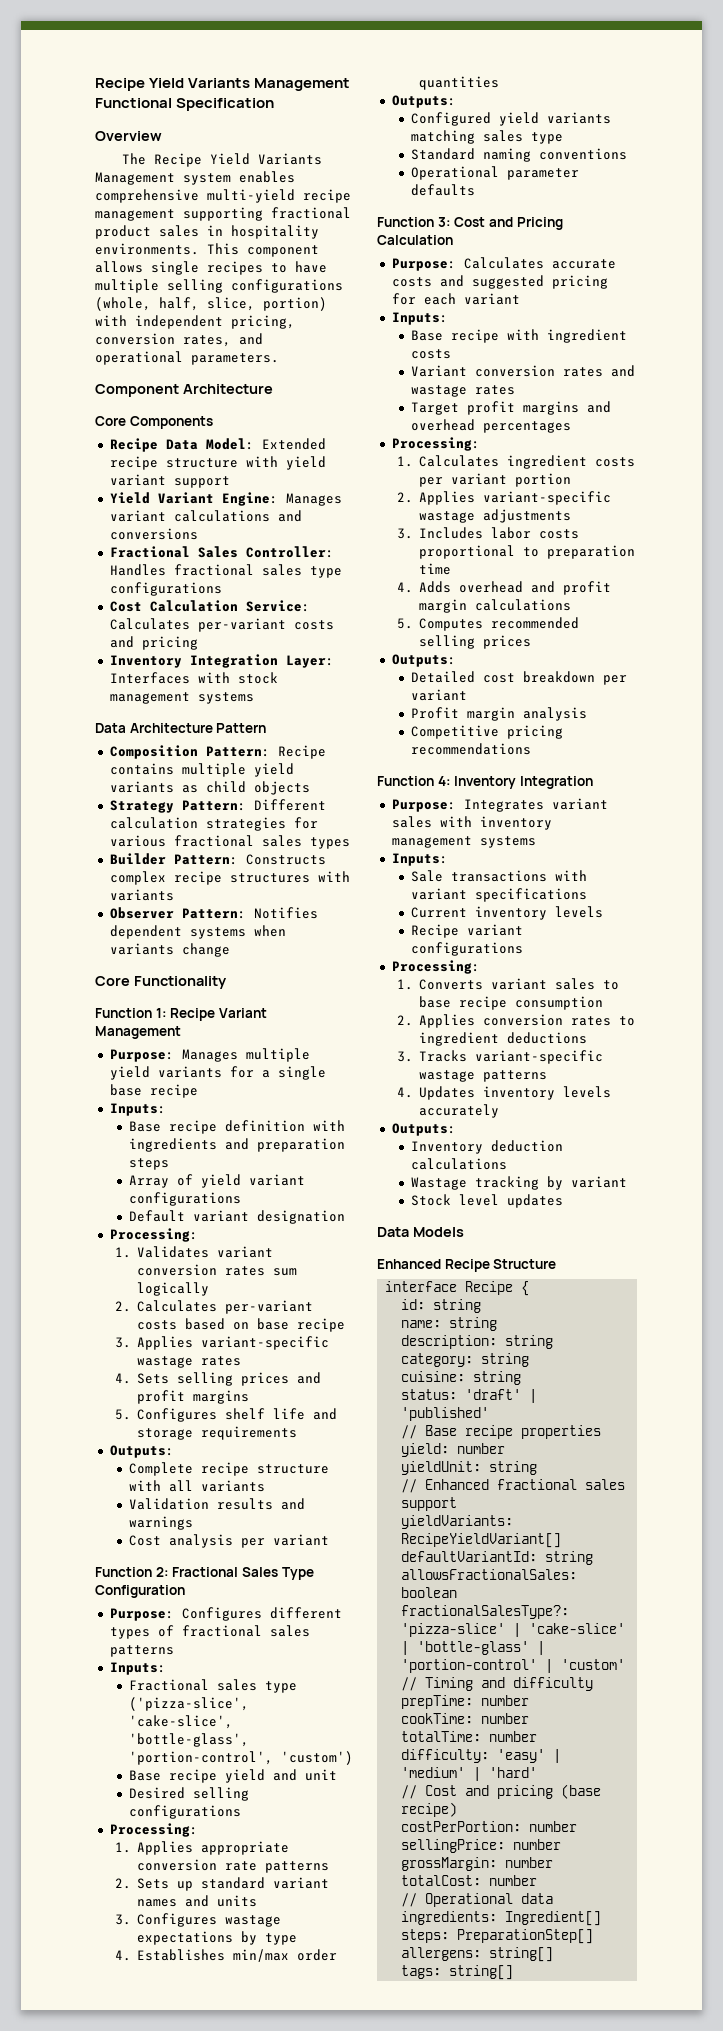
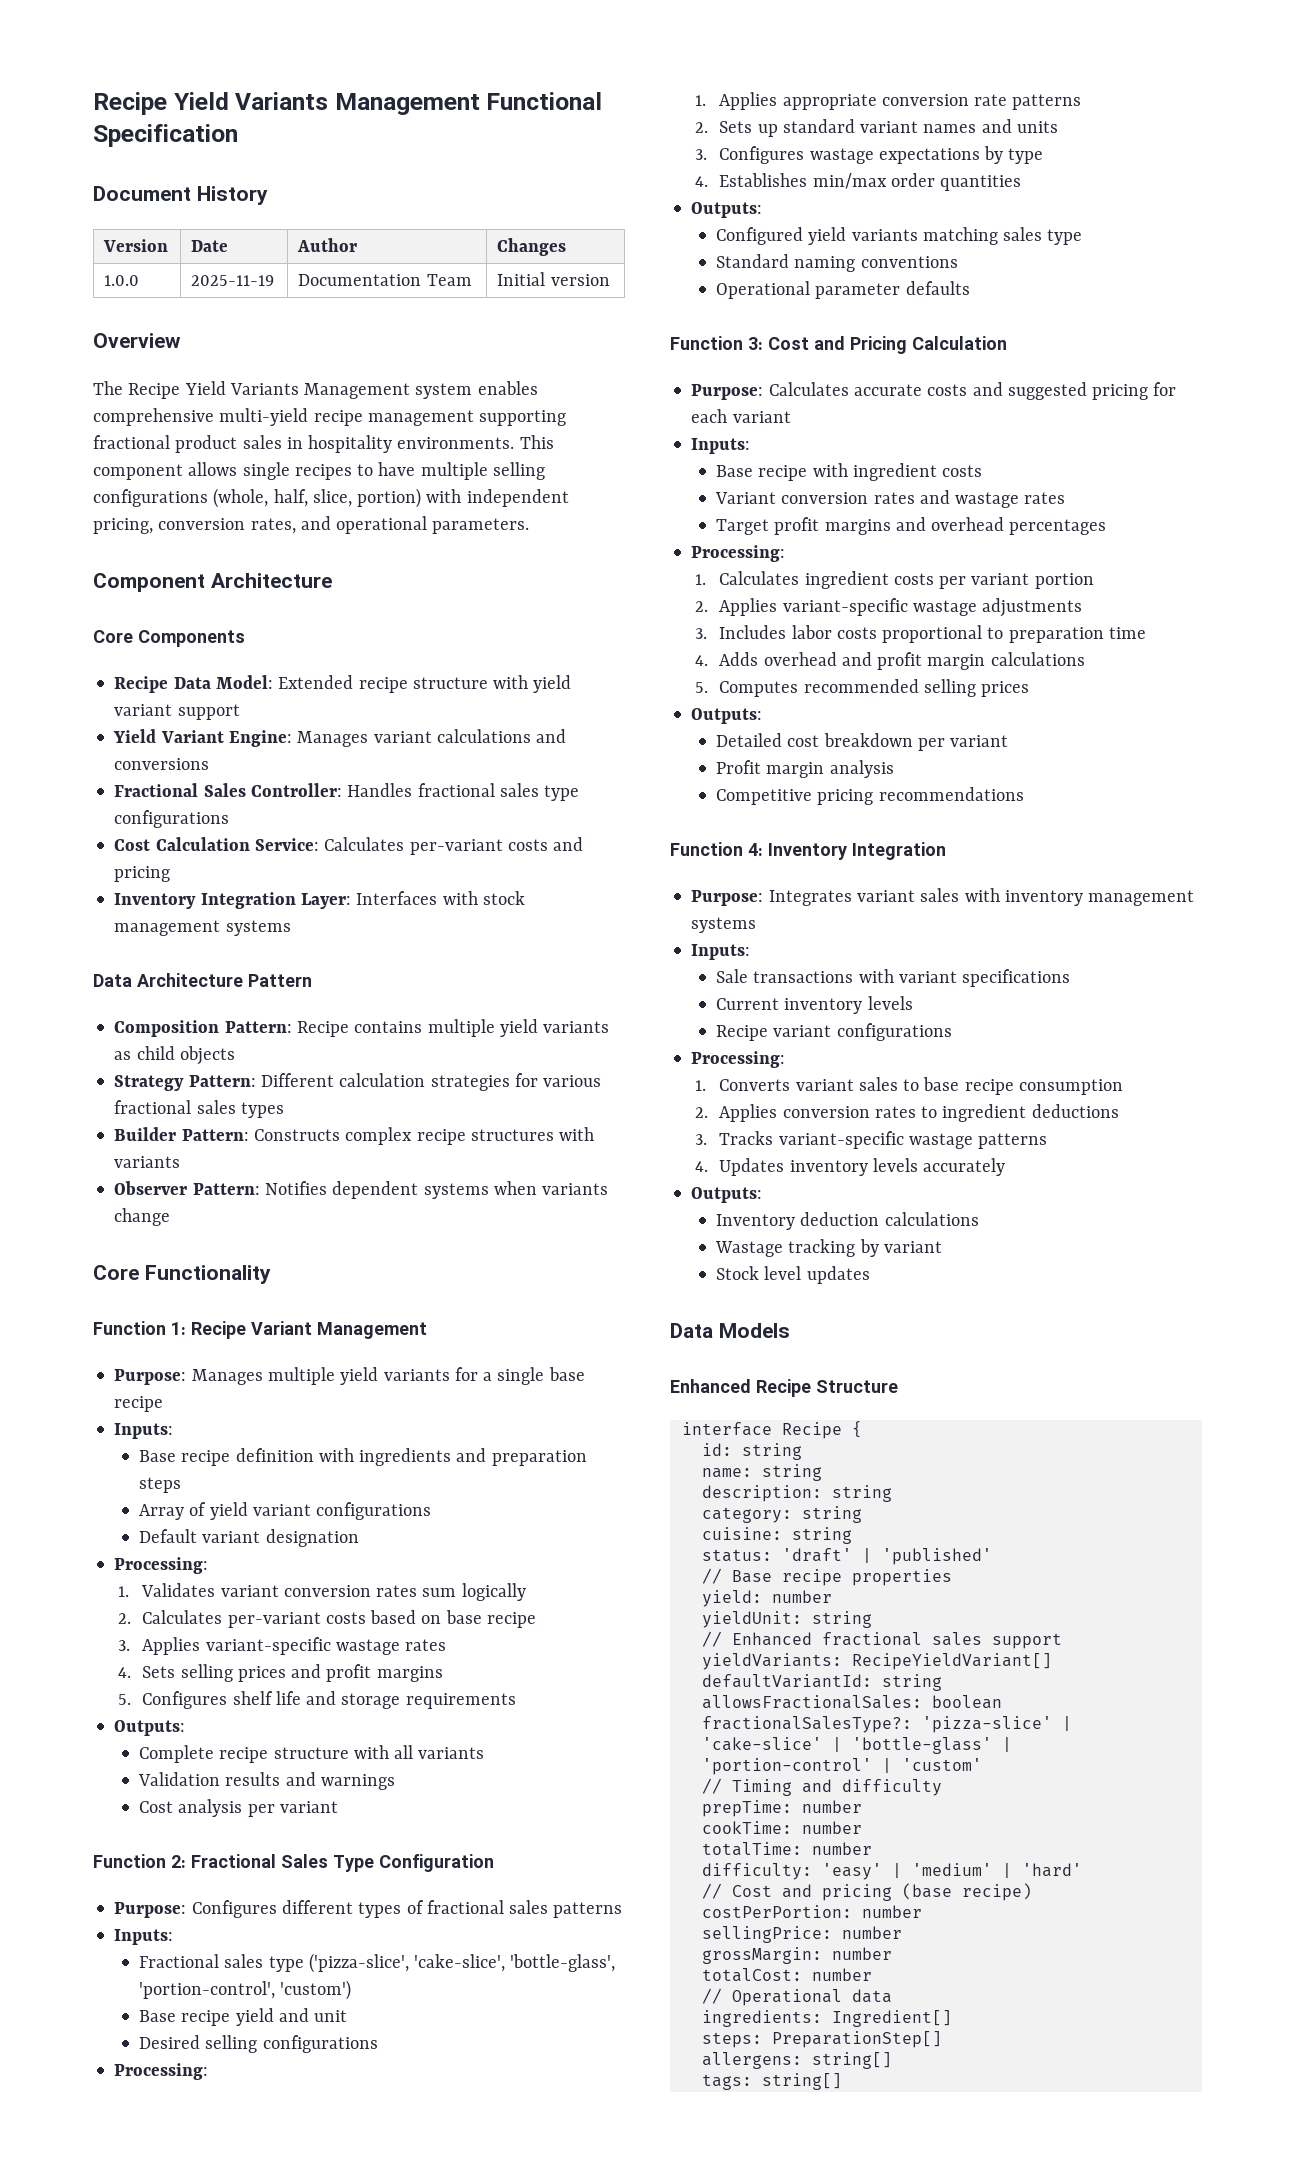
(275, 104) none -> [93,186,268,205] [103,239,169,252] [191,240,229,252] [297,238,358,252] [497,238,567,256] [104,275,140,286] [191,275,275,286] [298,274,472,286] [497,272,610,286] // Document History // Version | Date | Author | Changes // 1.0.0 | 2025-11-19 | Documentation Team | Initial version

